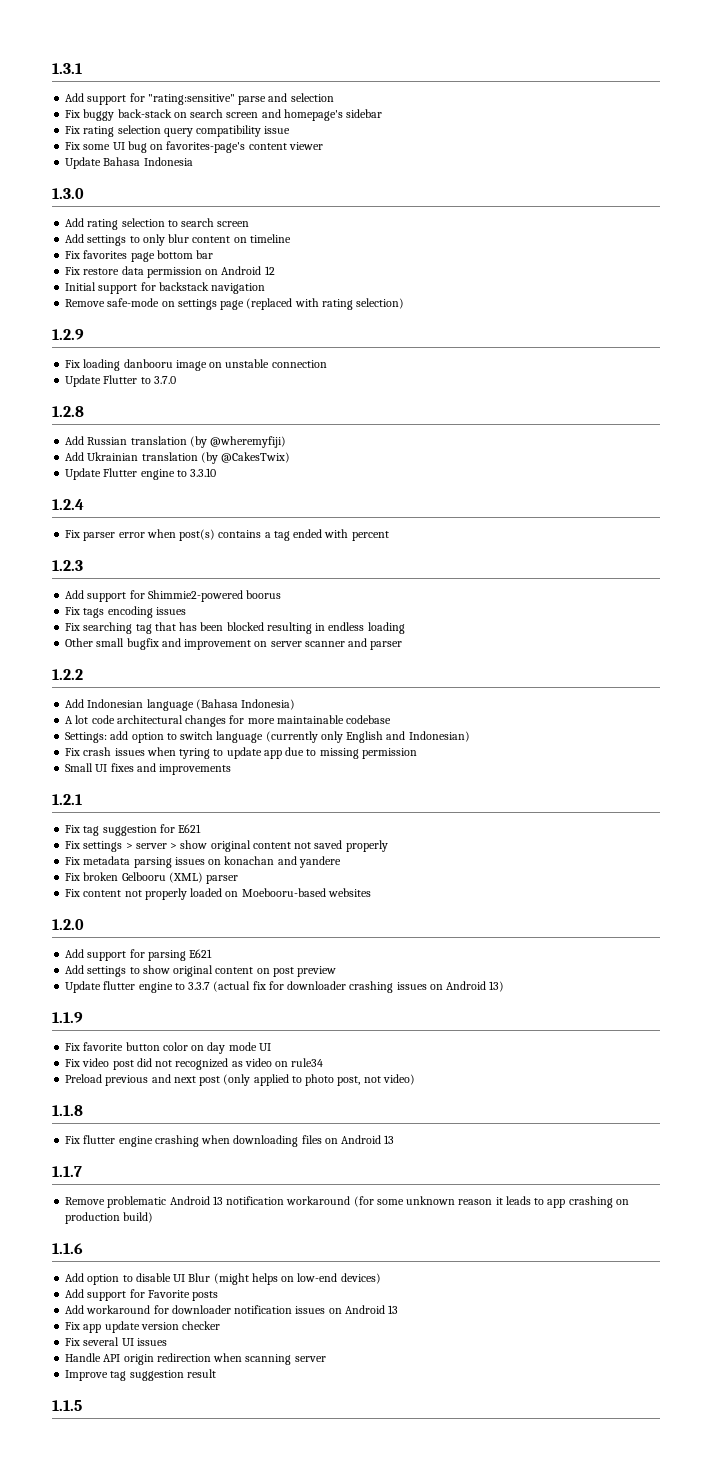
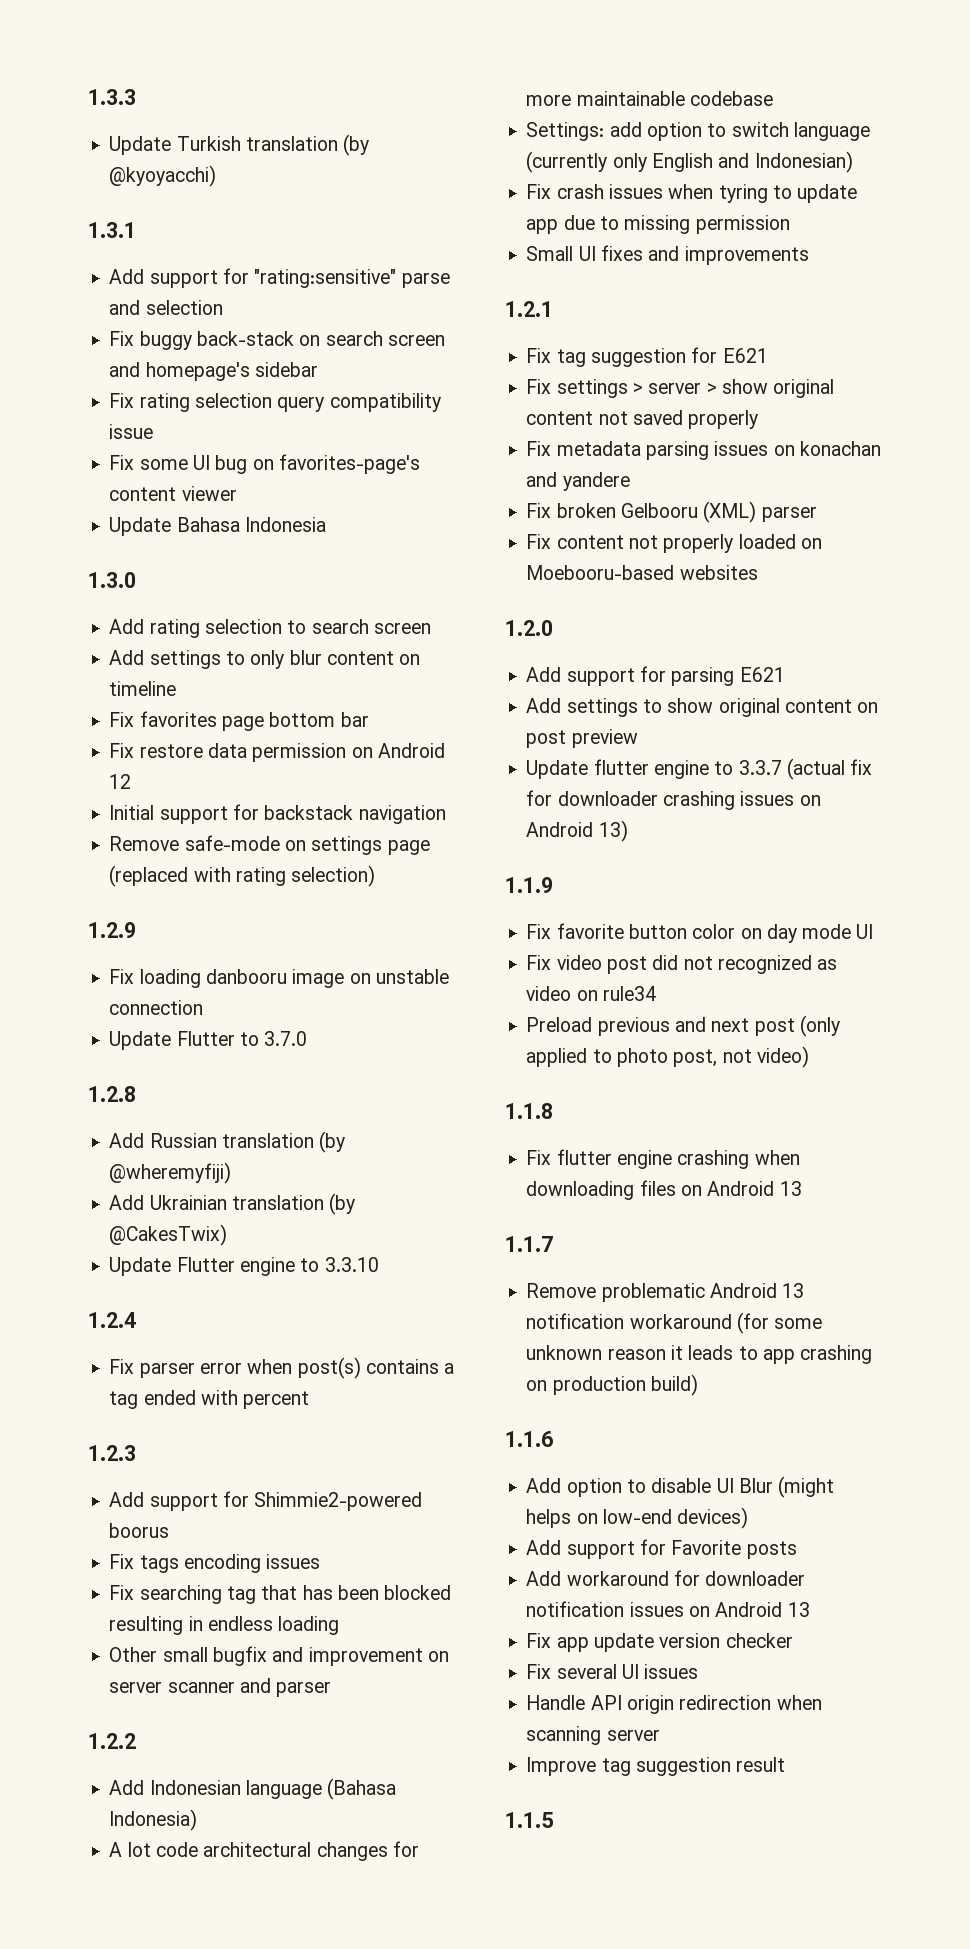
(52, 68) none -> [88,89,136,105] [109,134,370,156] [109,165,217,187] 1.3.3 // Update Turkish translation (by @kyoyacchi) //

